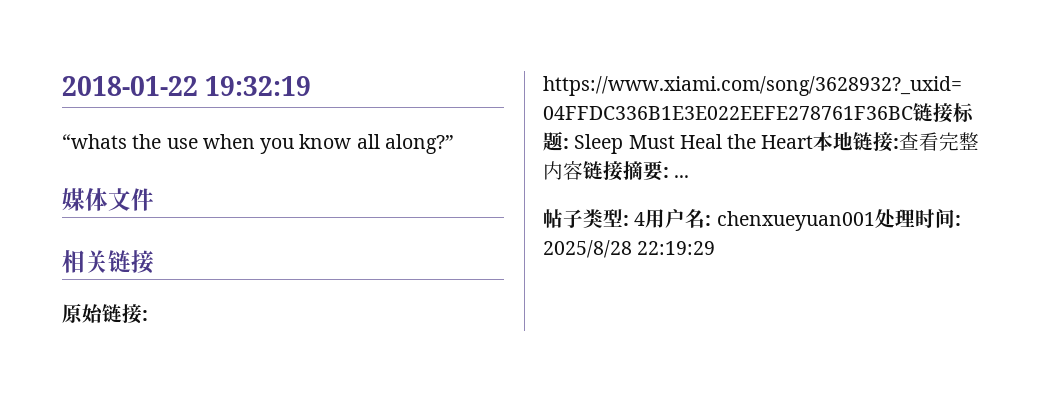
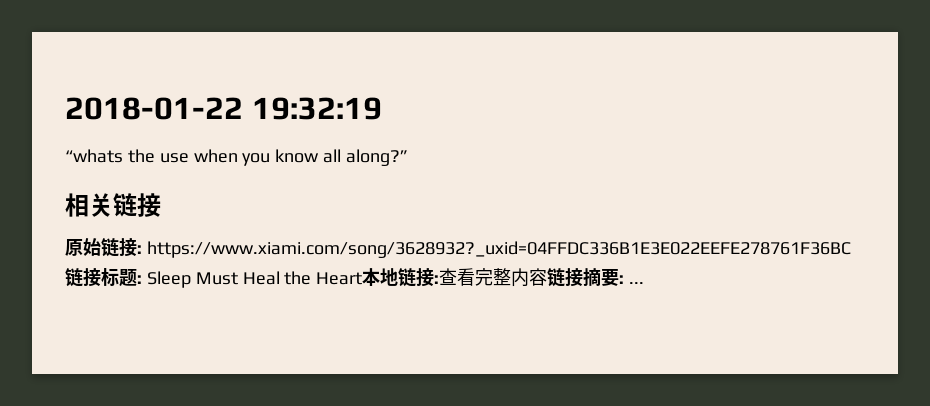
[62,188,154,211] // 媒体文件 -> (409, 157) none
[543,209,961,231] [543,240,716,258] // 帖子类型: 4用户名: chenxueyuan001处理时间: 2025/8/28 22:19:29 -> (645, 283) none

